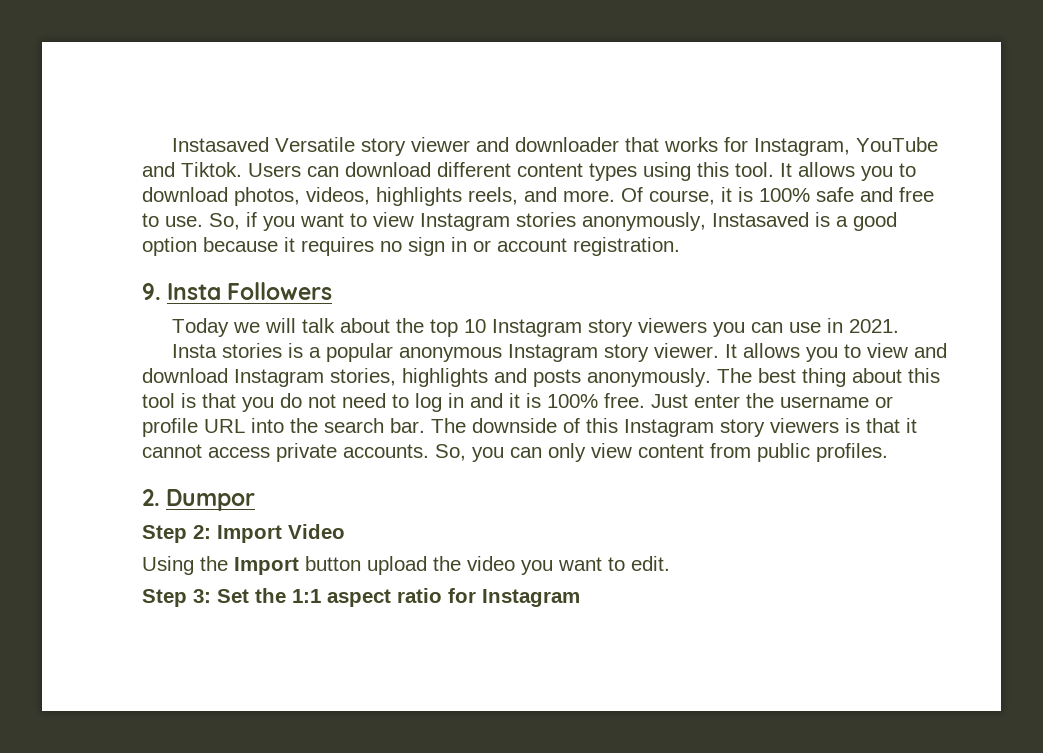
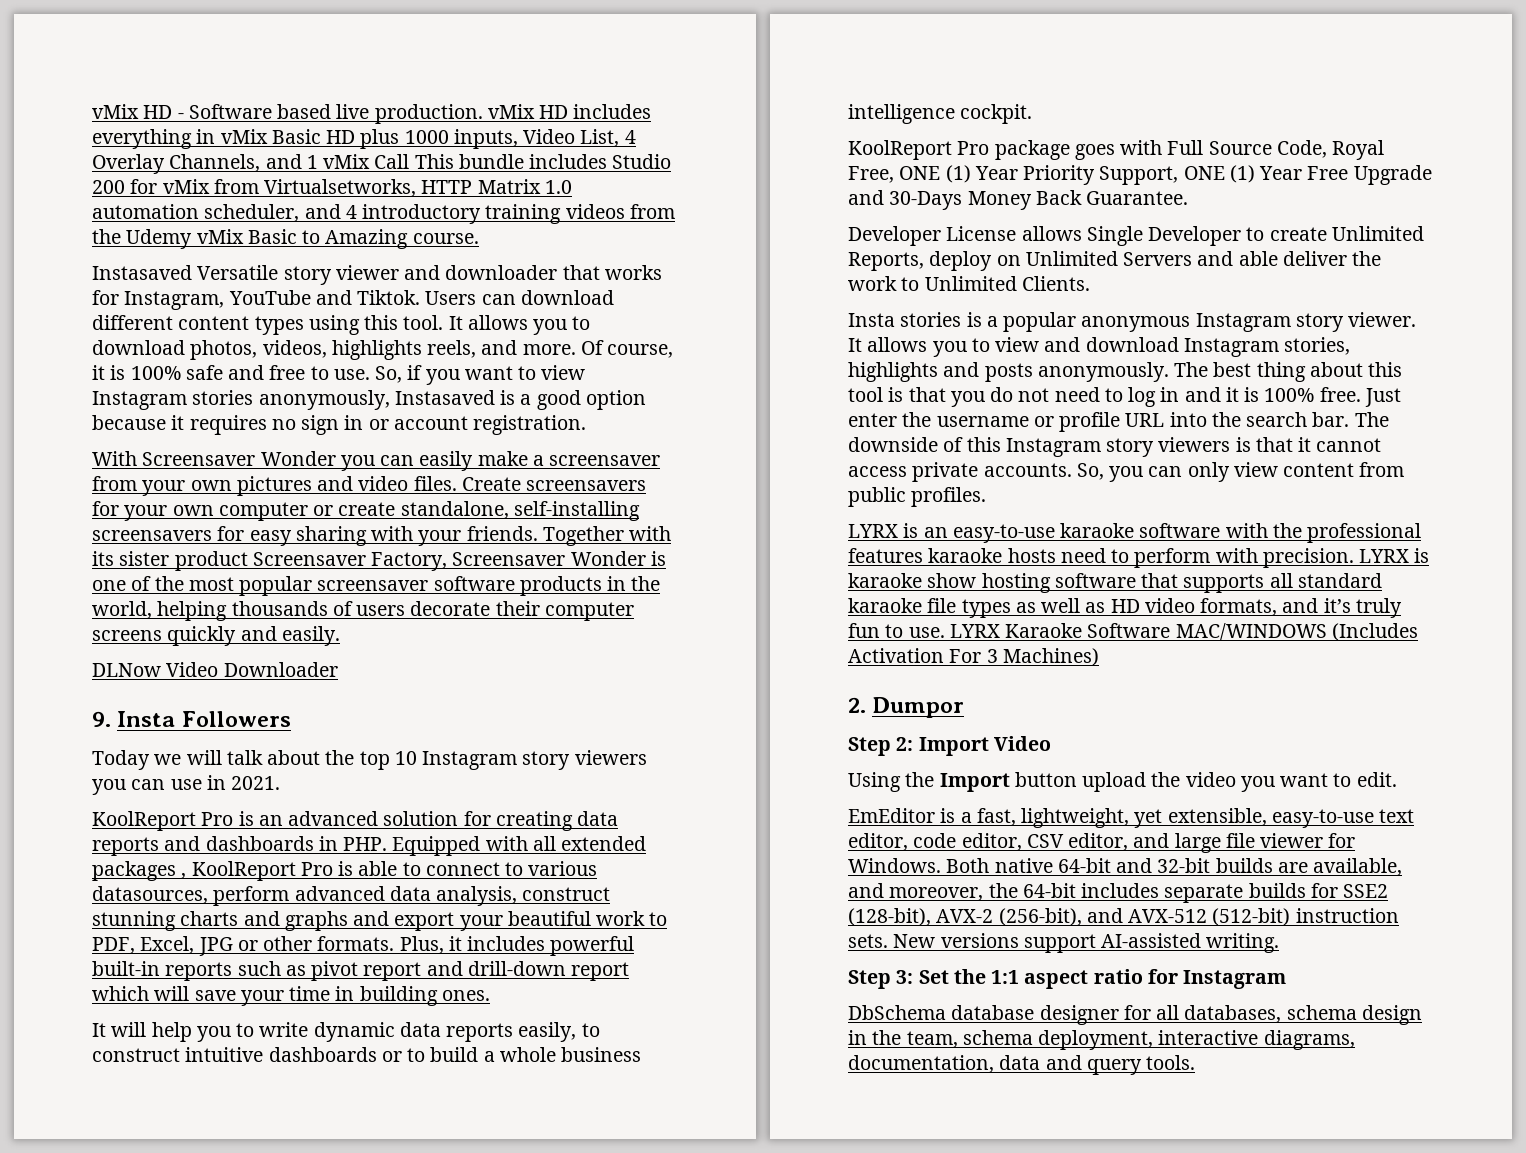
(172, 144) none -> [92,104,652,124] [92,129,636,149] [92,154,672,174] [92,179,572,197] [92,204,675,224] [92,229,479,249] vMix HD - Software based live production. vMix HD includes everything in vMix Basic HD plus 1000 inputs, Video List, 4 Overlay Channels, and 1 vMix Call This bundle includes Studio 200 for vMix from Virtualsetworks, HTTP Matrix 1.0 automation scheduler, and 4 introductory training videos from the Udemy vMix Basic to Amazing course. //
(680, 246) none -> [92,451,661,471] [92,476,647,496] [92,501,640,521] [92,526,672,546] [92,551,666,571] [92,576,661,596] [92,601,634,621] [92,626,340,646] [92,662,338,677] // With Screensaver Wonder you can easily make a screensaver from your own pictures and video files. Create screensavers for your own computer or create standalone, self-installing screensavers for easy sharing with your friends. Together with its sister product Screensaver Factory, Screensaver Wonder is one of the most popular screensaver software products in the world, helping thousands of users decorate their computer screens quickly and easily. // DLNow Video Downloader
(900, 326) none -> [92,811,619,831] [92,836,647,856] [92,861,598,881] [92,886,611,906] [92,911,668,931] [92,936,635,956] [92,961,630,981] [92,986,490,1006] [92,1022,600,1042] [92,1047,642,1062] [848,104,1033,124] [848,140,1385,160] [848,165,1432,185] [848,190,1189,210] [848,226,1424,246] [848,251,1382,271] [848,276,1090,291] // KoolReport Pro is an advanced solution for creating data reports and dashboards in PHP. Equipped with all extended packages , KoolReport Pro is able to connect to various datasources, perform advanced data analysis, construct stunning charts and graphs and export your beautiful work to PDF, Excel, JPG or other formats. Plus, it includes powerful built-in reports such as pivot report and drill-down report which will save your time in building ones. // It will help you to write dynamic data reports easily, to construct intuitive dashboards or to build a whole business intelligence cockpit. // KoolReport Pro package goes with Full Source Code, Royal Free, ONE (1) Year Priority Support, ONE (1) Year Free Upgrade and 30-Days Money Back Guarantee. // Developer License allows Single Developer to create Unlimited Reports, deploy on Unlimited Servers and able deliver the work to Unlimited Clients.
(888, 452) none -> [848,523,1422,543] [848,548,1430,568] [848,573,1382,593] [848,598,1402,618] [848,623,1418,641] [848,648,1099,666] // LYRX is an easy-to-use karaoke software with the professional features karaoke hosts need to perform with precision. LYRX is karaoke show hosting software that supports all standard karaoke file types as well as HD video formats, and it’s truly fun to use. LYRX Karaoke Software MAC/WINDOWS (Includes Activation For 3 Machines)
(670, 563) none -> [848,808,1415,828] [848,833,1356,853] [848,858,1403,876] [848,883,1389,903] [848,908,1399,926] [848,933,1280,953] // EmEditor is a fast, lightweight, yet extensible, easy-to-use text editor, code editor, CSV editor, and large file viewer for Windows. Both native 64-bit and 32-bit builds are available, and moreover, the 64-bit includes separate builds for SSE2 (128-bit), AVX-2 (256-bit), and AVX-512 (512-bit) instruction sets. New versions support AI-assisted writing.
(580, 598) none -> [848,1005,1422,1025] [848,1030,1355,1050] [848,1055,1196,1075] // DbSchema database designer for all databases, schema design in the team, schema deployment, interactive diagrams, documentation, data and query tools.

